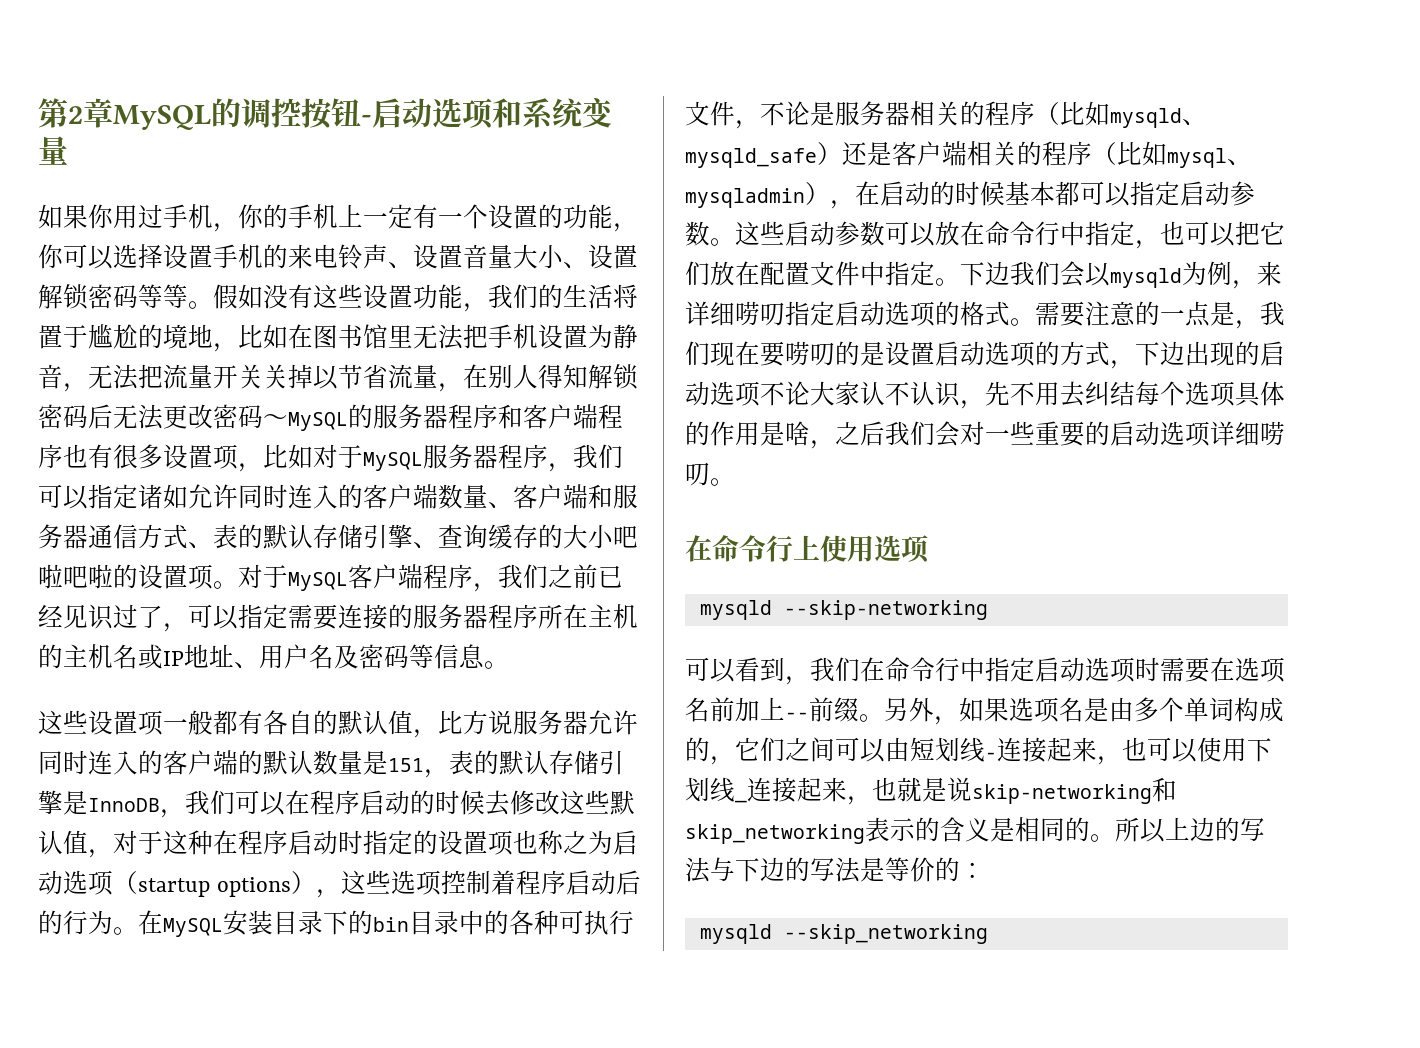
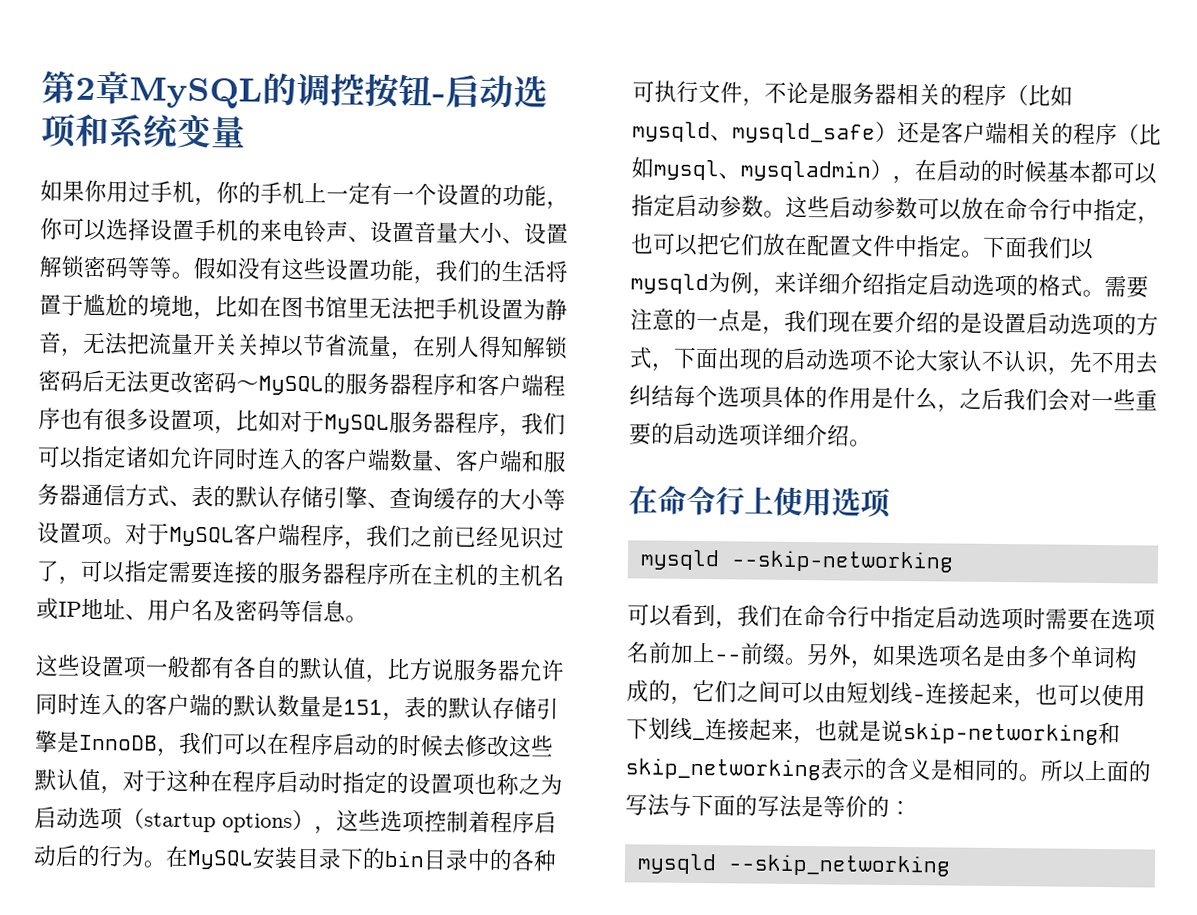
[613,525,638,548] [38,564,138,589] 吧啦吧啦的 -> [543,488,566,511] 等
[985,261,1085,287] 边我们会 -> [1005,236,1072,259] 面我们
[735,301,785,326] 唠叨 -> [840,272,885,295] 介绍
[785,341,835,366] 唠叨 -> [894,310,939,334] 介绍
[1160,341,1185,366] 边 -> [695,346,719,370] 面
[785,421,810,446] 啥 -> [893,386,938,411] 什么
[1260,421,1285,446] [685,462,710,486] 唠叨 -> [805,424,850,447] 介绍
[1190,817,1215,842] 边 -> [1106,760,1130,783] 面
[760,857,785,882] 边 -> [713,794,736,817] 面

